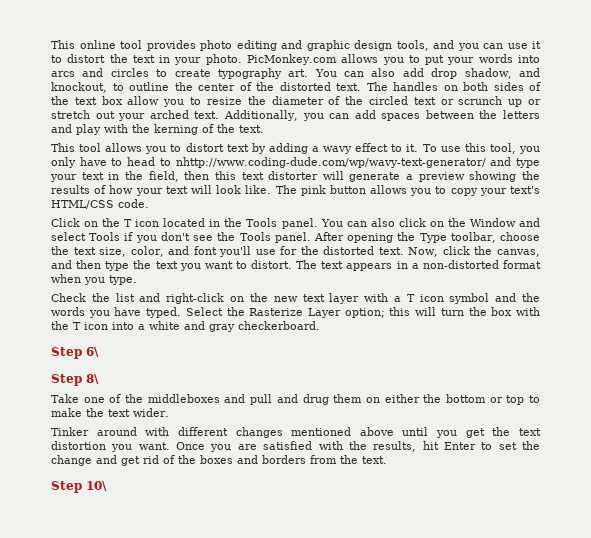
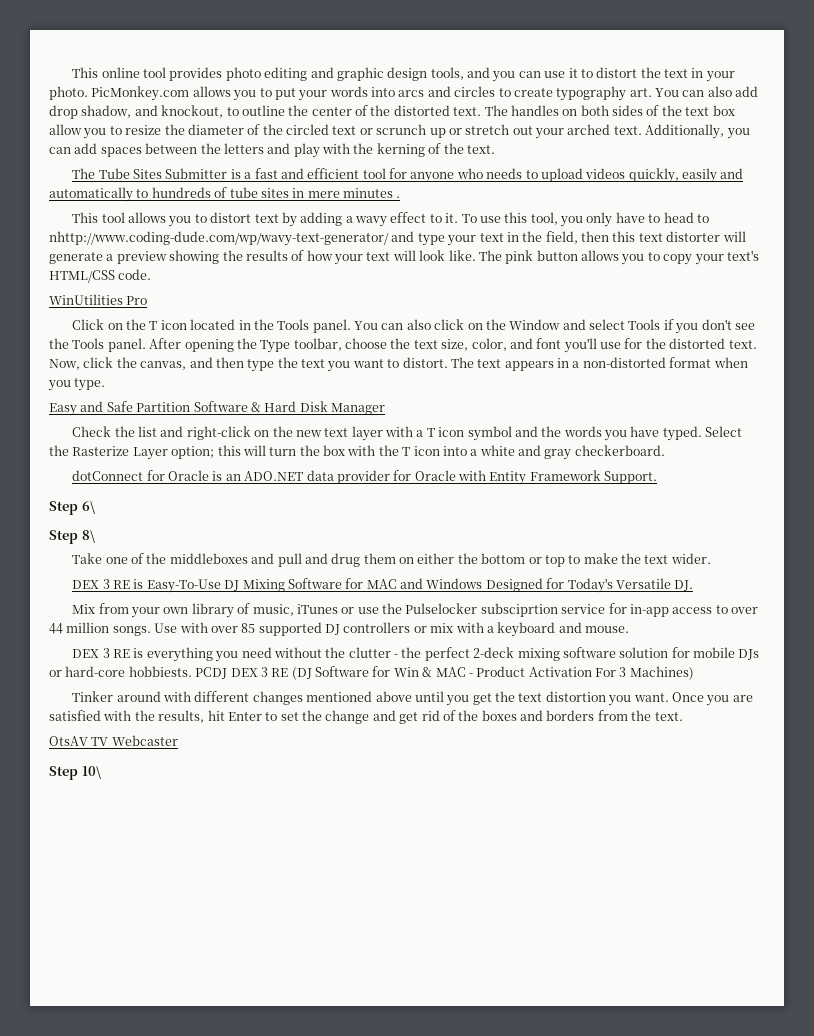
(264, 129) none -> [72,168,744,183] [49,187,401,202] // The Tube Sites Submitter is a fast and efficient tool for anyone who needs to upload videos quickly, easily and automatically to hundreds of tube sites in mere minutes .
(149, 203) none -> [49,294,148,305] // WinUtilities Pro
(137, 280) none -> [49,401,385,416] // Easy and Safe Partition Software & Hard Disk Manager
(320, 325) none -> [72,470,658,485] // dotConnect for Oracle is an ADO.NET data provider for Oracle with Entity Framework Support.
(169, 412) none -> [72,578,694,593] [72,603,759,618] [49,622,629,637] [72,647,760,662] [49,666,694,680] // DEX 3 RE is Easy-To-Use DJ Mixing Software for MAC and Windows Designed for Today's Versatile DJ. // Mix from your own library of music, iTunes or use the Pulselocker subsciprtion service for in-app access to over 44 million songs. Use with over 85 supported DJ controllers or mix with a keyboard and mouse. // DEX 3 RE is everything you need without the clutter - the perfect 2-deck mixing software solution for mobile DJs or hard-core hobbiests. PCDJ DEX 3 RE (DJ Software for Win & MAC - Product Activation For 3 Machines)
(387, 460) none -> [49,735,178,746] // OtsAV TV Webcaster

